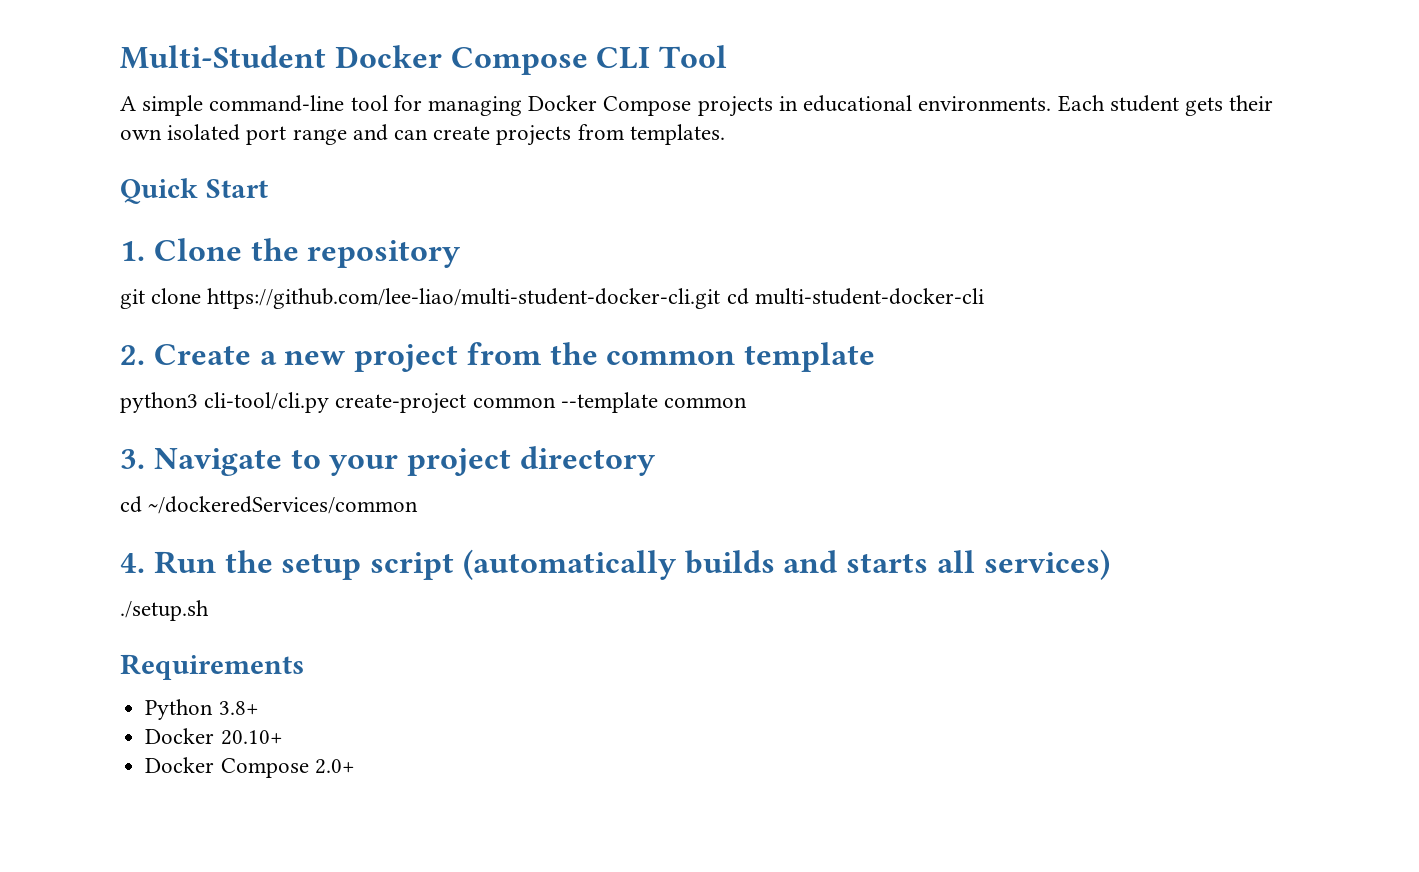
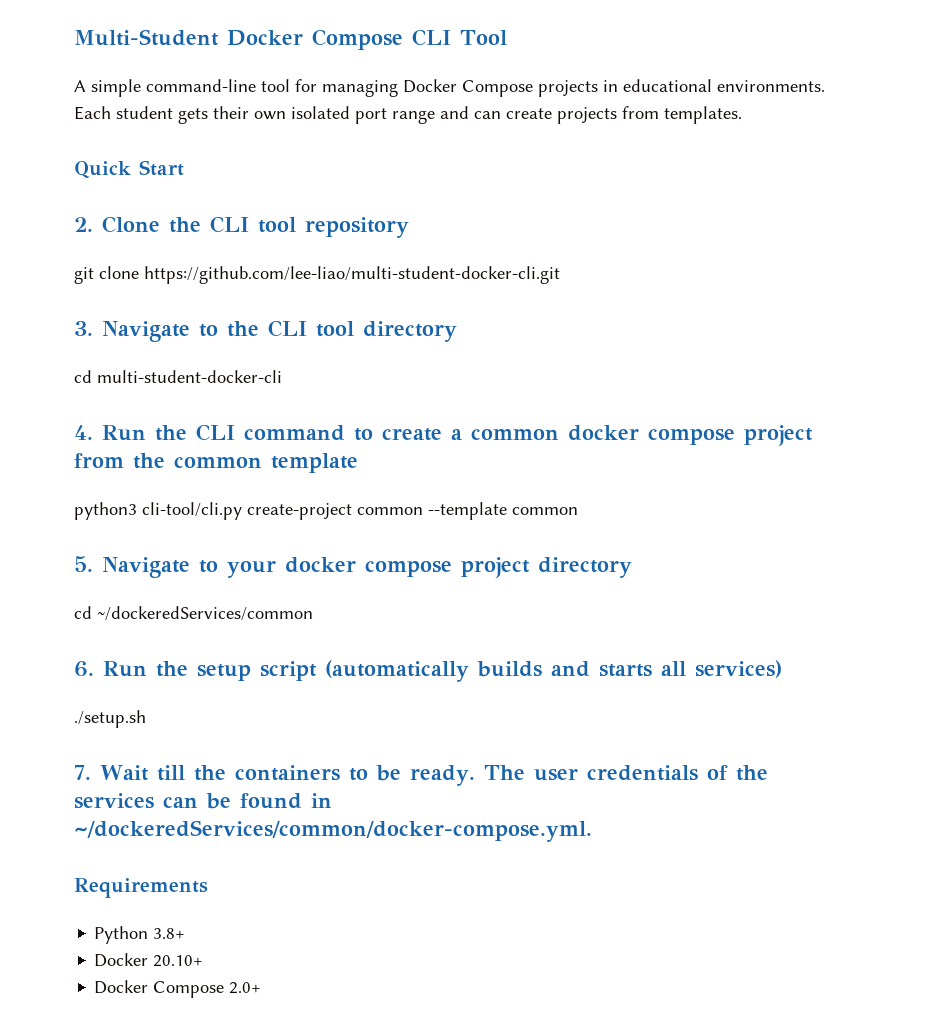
[120,241,145,261] 1. -> [74,217,93,232] 2.
(299, 249) none -> [210,216,296,233] CLI tool
[726,288,984,305] [120,344,346,365] cd multi-student-docker-cli // 2. Create a new -> [74,320,457,342] [74,370,282,383] [74,424,735,445] // 3. Navigate to the CLI tool directory // cd multi-student-docker-cli // 4. Run the CLI command to create a common docker compose
[120,449,145,469] 3. -> [74,556,93,572] 5.
(399, 465) none -> [285,557,452,577] docker compose
[120,553,145,573] 4. -> [74,661,94,677] 6.
(209, 610) none -> [74,765,768,786] [74,793,332,809] [74,820,592,842] // 7. Wait till the containers to be ready. The user credentials of the services can be found in ~/dockeredServices/common/docker-compose.yml.

